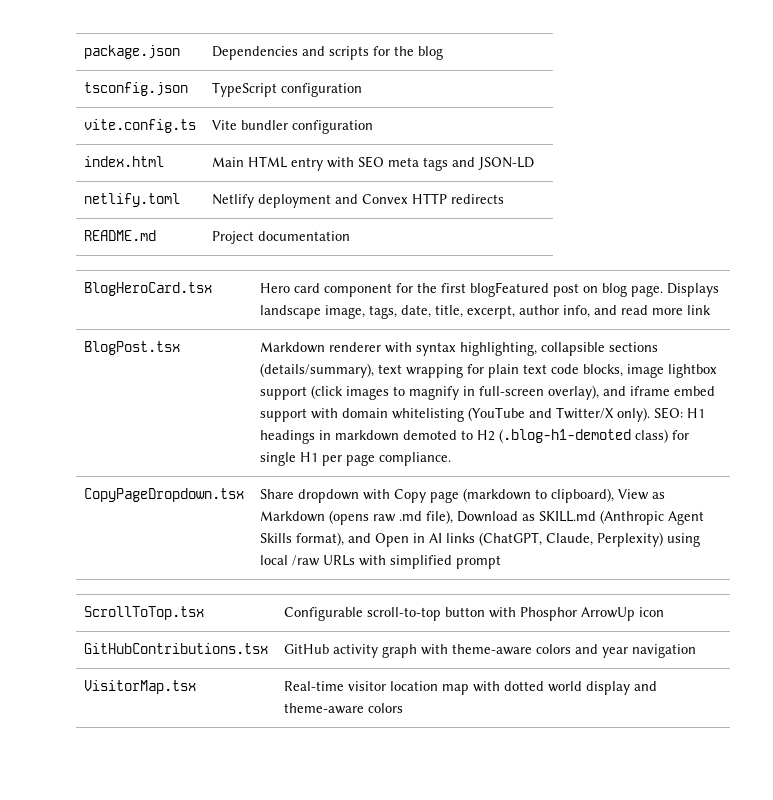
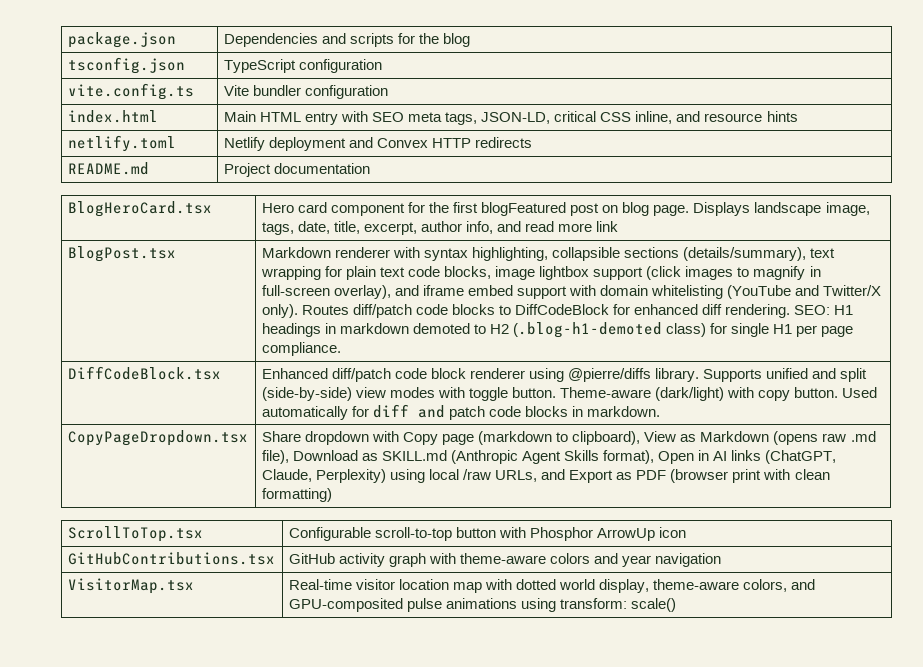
[422,157,534,171] tags and JSON-LD -> [445,111,798,125] tags, JSON-LD, critical CSS inline, and resource hints
(650, 414) none -> [301,304,791,318] Routes diff/patch code blocks to DiffCodeBlock for enhanced diff rendering.
(451, 459) none -> [67,366,221,380] [261,368,868,382] [261,387,878,401] [261,404,661,420] // DiffCodeBlock.tsx | Enhanced diff/patch code block renderer using @pierre/diffs library. Supports unified and split (side-by-side) view modes with toggle button. Theme-aware (dark/light) with copy button. Used automatically for diff and patch code blocks in markdown.
[347,533,371,543] and -> (655, 457) none
[322,555,501,569] URLs with simplified prompt -> [495,469,830,483] [261,488,332,502] URLs, and Export as PDF (browser print with clean formatting)
[585,681,657,695] [283,703,403,714] display and theme-aware colors -> [599,579,816,593] [288,598,677,612] display, theme-aware colors, and GPU-composited pulse animations using transform: scale()

